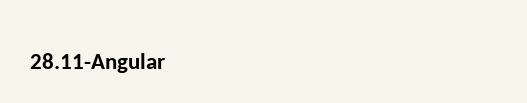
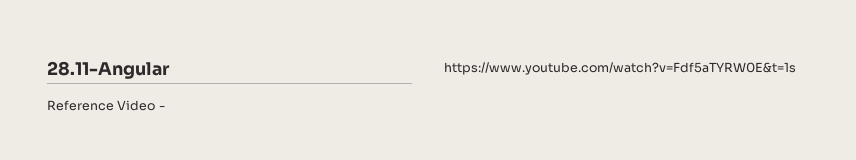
(165, 63) none -> [47,100,165,111] [444,62,796,75] // Reference Video - https://www.youtube.com/watch?v=Fdf5aTYRW0E&t=1s

